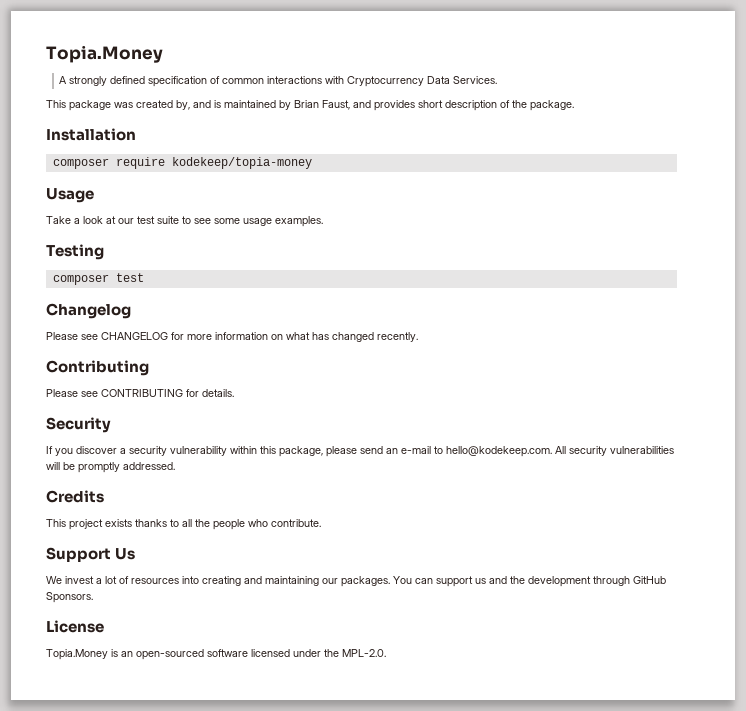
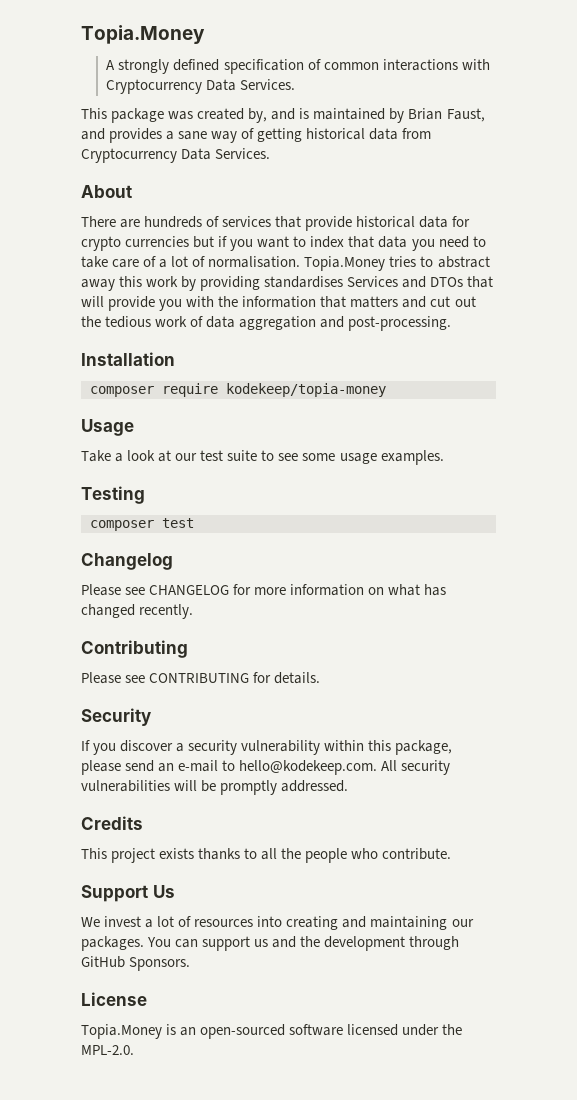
[418,100,574,111] short description of the package. -> [166,128,432,143] [81,148,271,163] [81,185,132,198] [81,216,471,231] [81,236,486,251] [81,256,490,271] [81,276,494,291] [81,296,476,311] [81,316,452,331] a sane way of getting historical data from Cryptocurrency Data Services. // About // There are hundreds of services that provide historical data for crypto currencies but if you want to index that data you need to take care of a lot of normalisation. Topia.Money tries to abstract away this work by providing standardises Services and DTOs that will provide you with the information that matters and cut out the tedious work of data aggregation and post-processing.

